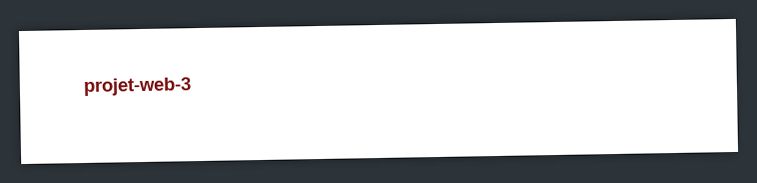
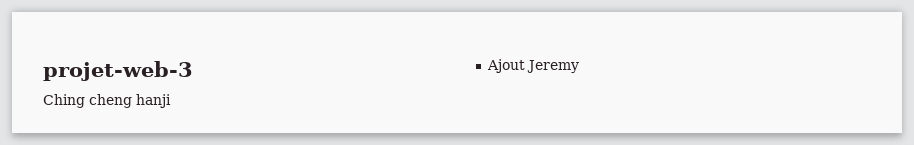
(192, 86) none -> [43,94,171,108] [486,59,579,73] // Ching cheng hanji // Ajout Jeremy

